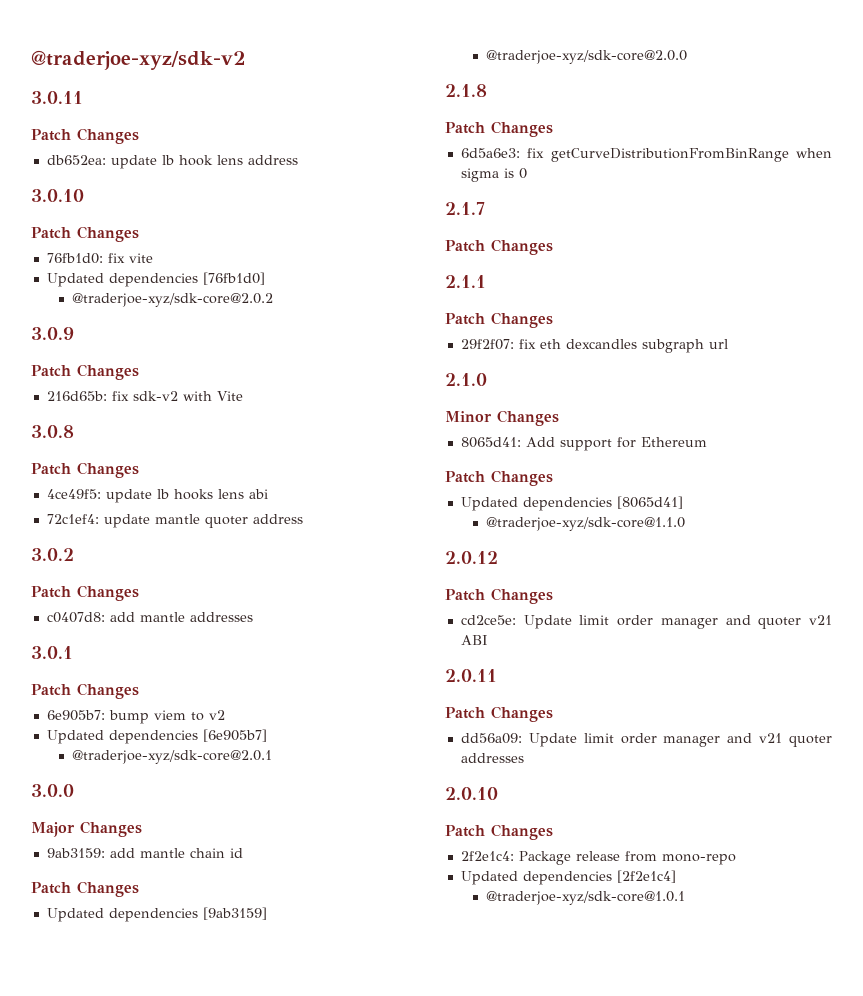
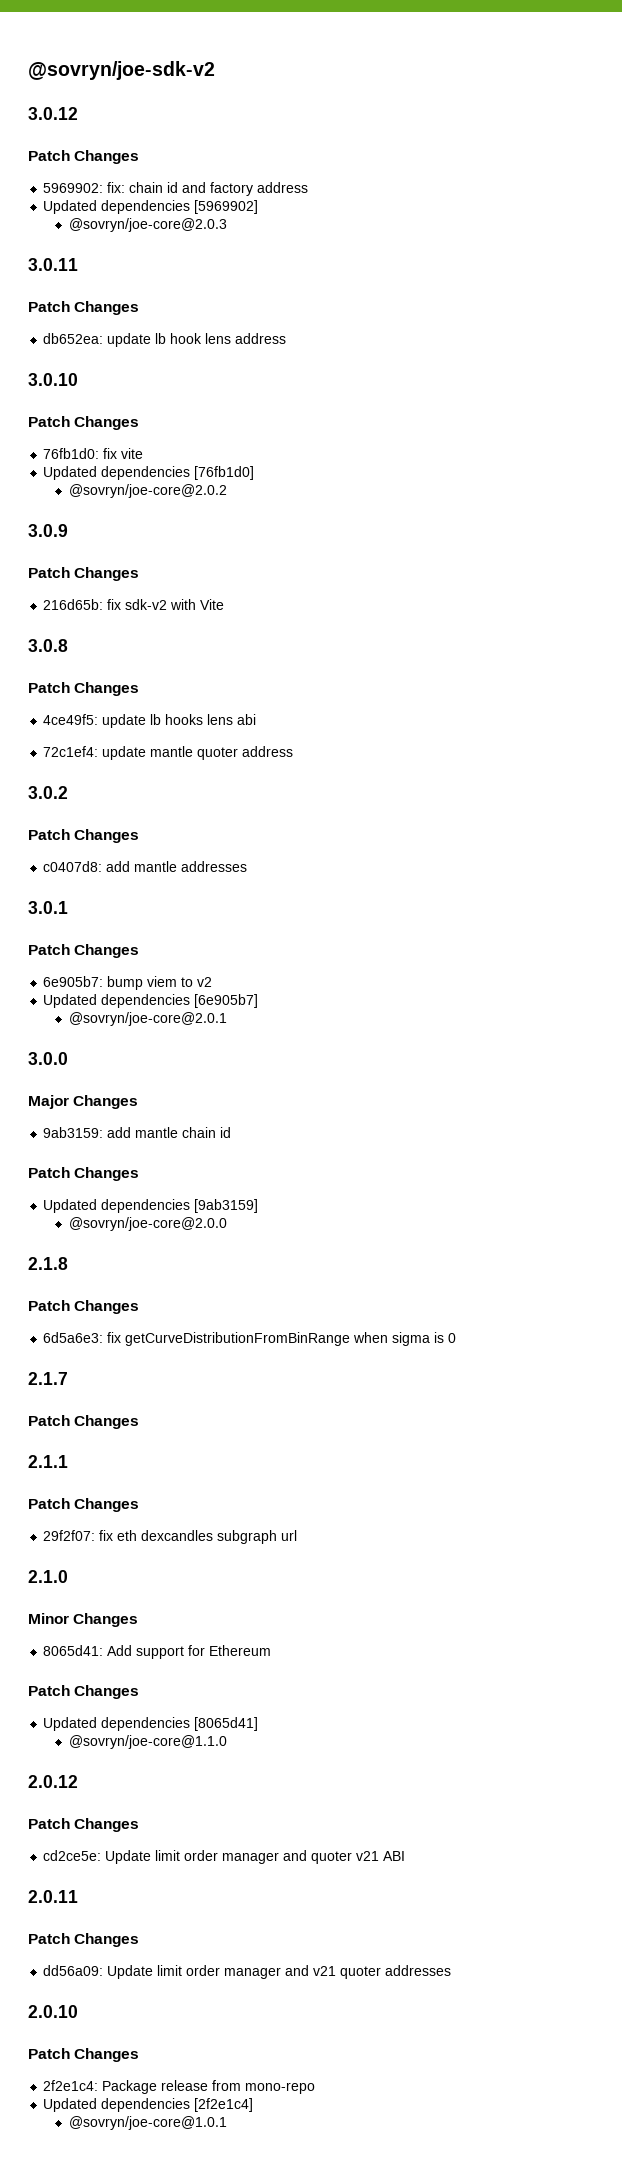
[31,50,246,70] @traderjoe-xyz/sdk-v2 -> [28,61,215,80] [28,107,78,120] [28,150,140,164] [43,182,309,196] [43,200,259,214] [68,218,227,232] @sovryn/joe-sdk-v2 // 3.0.12 // Patch Changes // 5969902: fix: chain id and factory address // Updated dependencies [5969902] // @sovryn/joe-core@2.0.3
[71,293,273,307] @traderjoe-xyz/sdk-core@2.0.2 -> [68,484,227,498] @sovryn/joe-core@2.0.2
[71,750,272,764] @traderjoe-xyz/sdk-core@2.0.1 -> [68,1012,227,1026] @sovryn/joe-core@2.0.1
[485,50,687,64] @traderjoe-xyz/sdk-core@2.0.0 -> [68,1217,227,1231] @sovryn/joe-core@2.0.0
[485,517,685,531] @traderjoe-xyz/sdk-core@1.1.0 -> [68,1735,227,1749] @sovryn/joe-core@1.1.0
[485,891,685,905] @traderjoe-xyz/sdk-core@1.0.1 -> [68,2116,227,2130] @sovryn/joe-core@1.0.1

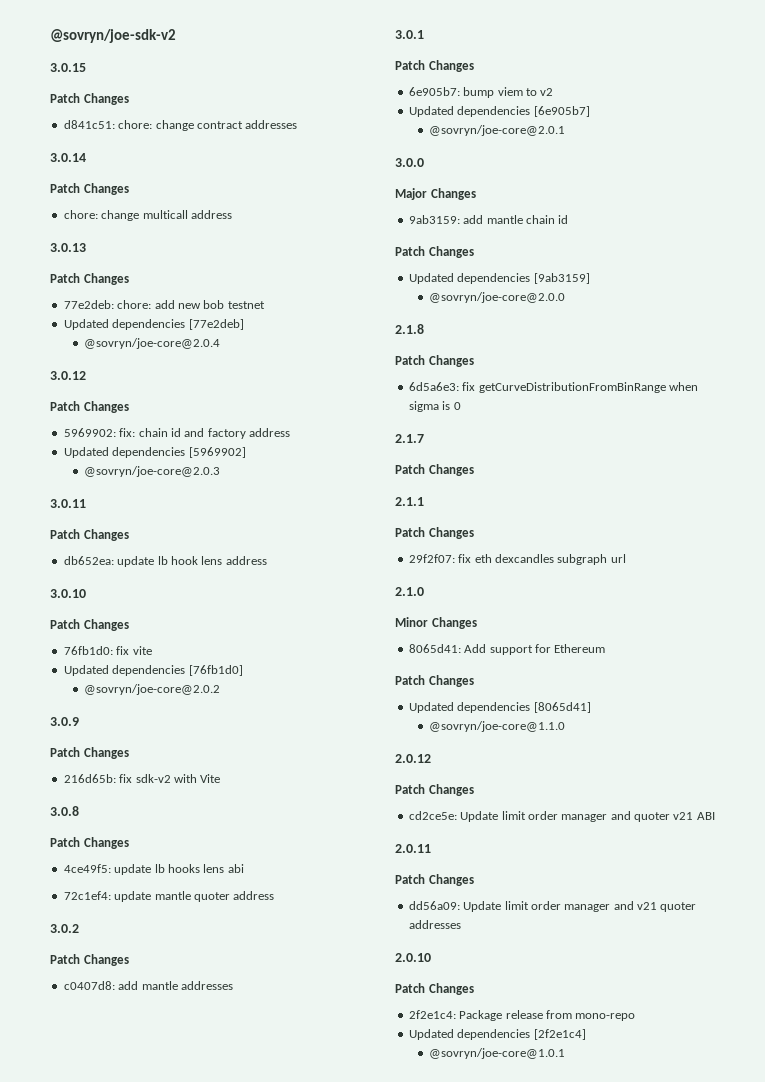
(215, 70) none -> [50,63,86,72] [50,93,129,105] [63,120,298,131] [50,153,86,162] [50,183,129,195] [63,210,232,221] [50,243,86,252] [50,273,129,285] [63,300,265,309] [63,319,244,330] [84,338,221,349] // 3.0.15 // Patch Changes // d841c51: chore: change contract addresses // 3.0.14 // Patch Changes // chore: change multicall address // 3.0.13 // Patch Changes // 77e2deb: chore: add new bob testnet // Updated dependencies [77e2deb] // @sovryn/joe-core@2.0.4

